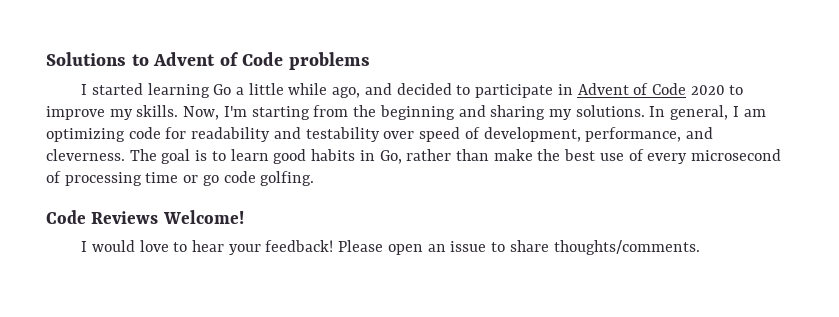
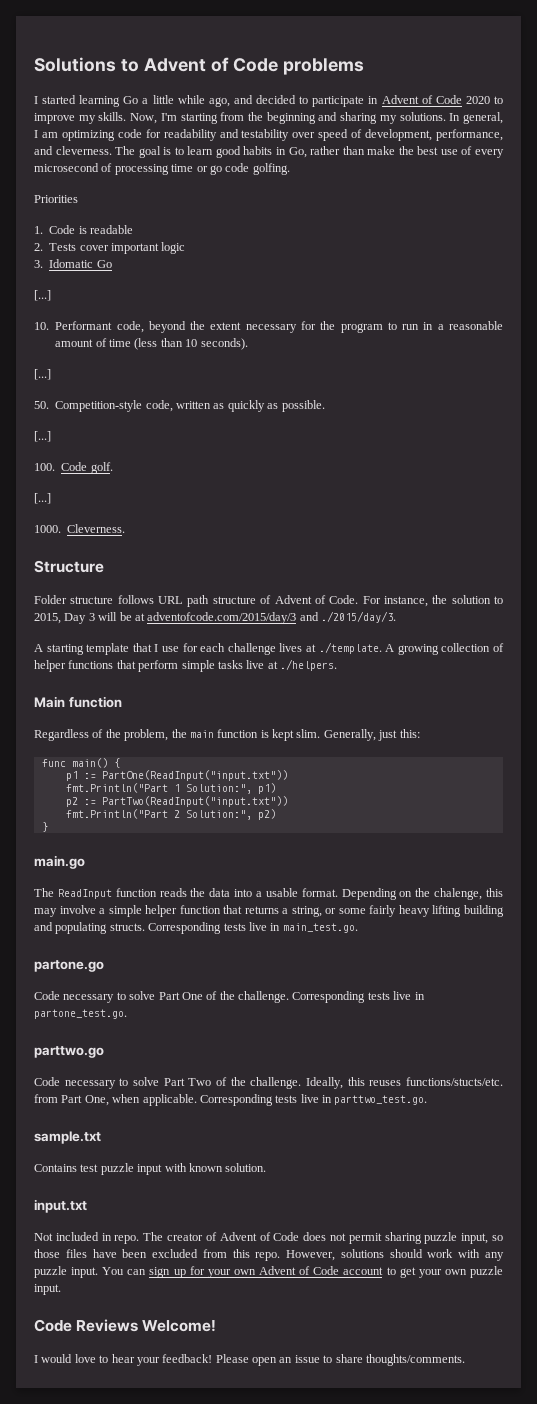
(315, 178) none -> [34,195,78,203] [34,225,133,234] [34,242,186,254] [34,259,112,268] [34,290,51,301] [34,321,504,333] [55,338,248,350] [34,369,51,380] [34,400,325,412] [34,431,51,442] [34,462,113,474] [34,493,51,504] [34,524,126,533] [34,560,104,573] [34,595,503,607] [34,611,396,624] [34,642,505,655] [34,659,337,672] [34,696,122,708] [34,729,420,741] [41,758,120,768] [65,770,288,781] [65,783,276,794] [65,796,288,807] [65,809,276,820] [41,822,48,832] [34,855,85,869] [34,888,503,900] [34,905,505,917] [34,922,358,934] [34,960,104,972] [34,991,425,1003] [34,1009,127,1019] [34,1046,104,1058] [34,1077,504,1089] [34,1094,428,1106] [34,1131,101,1144] [34,1163,267,1175] [34,1199,87,1213] [34,1232,503,1244] [34,1249,505,1261] [34,1266,504,1278] [34,1284,61,1295] // Priorities // 1. Code is readable // 2. Tests cover important logic // 3. Idomatic Go // [...] // 10. Performant code, beyond the extent necessary for the program to run in a reasonable amount of time (less than 10 seconds). // [...] // 50. Competition-style code, written as quickly as possible. // [...] // 100. Code golf. // [...] // 1000. Cleverness. // Structure // Folder structure follows URL path structure of Advent of Code. For instance, the solution to 2015, Day 3 will be at adventofcode.com/2015/day/3 and ./2015/day/3. // A starting template that I use for each challenge lives at ./template. A growing collection of helper functions that perform simple tasks live at ./helpers. // Main function // Regardless of the problem, the main function is kept slim. Generally, just this: // func main() { // p1 := PartOne(ReadInput("input.txt")) // fmt.Println("Part 1 Solution:", p1) // p2 := PartTwo(ReadInput("input.txt")) // fmt.Println("Part 2 Solution:", p2) // } // main.go // The ReadInput function reads the data into a usable format. Depending on the chalenge, this may involve a simple helper function that returns a string, or some fairly heavy lifting building and populating structs. Corresponding tests live in main_test.go. // partone.go // Code necessary to solve Part One of the challenge. Corresponding tests live in partone_test.go. // parttwo.go // Code necessary to solve Part Two of the challenge. Ideally, this reuses functions/stucts/etc. from Part One, when applicable. Corresponding tests live in parttwo_test.go. // sample.txt // Contains test puzzle input with known solution. // input.txt // Not included in repo. The creator of Advent of Code does not permit sharing puzzle input, so those files have been excluded from this repo. However, solutions should work with any puzzle input. You can sign up for your own Advent of Code account to get your own puzzle input.

